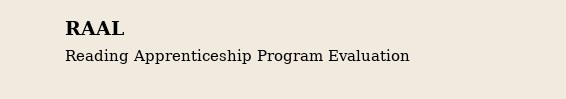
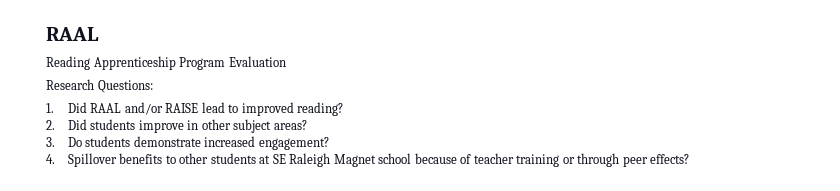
(410, 55) none -> [46,79,153,93] [46,102,344,116] [46,119,307,133] [46,136,329,150] [46,153,690,167] // Research Questions: // 1. Did RAAL and/or RAISE lead to improved reading? // 2. Did students improve in other subject areas? // 3. Do students demonstrate increased engagement? // 4. Spillover benefits to other students at SE Raleigh Magnet school because of teacher training or through peer effects?

